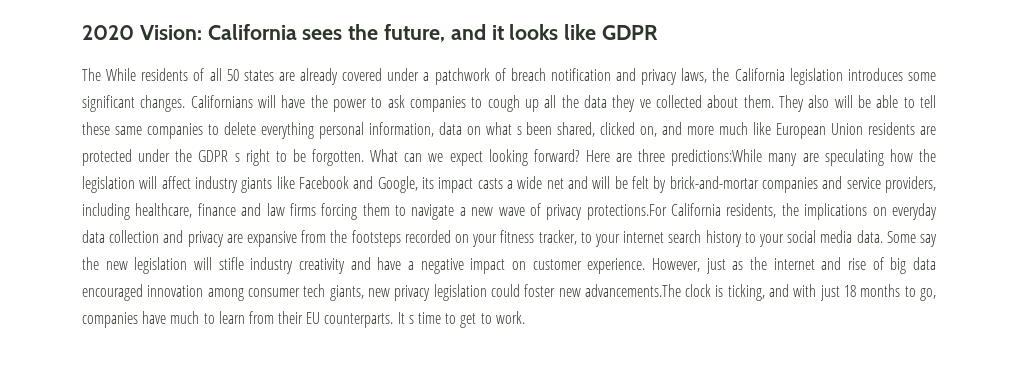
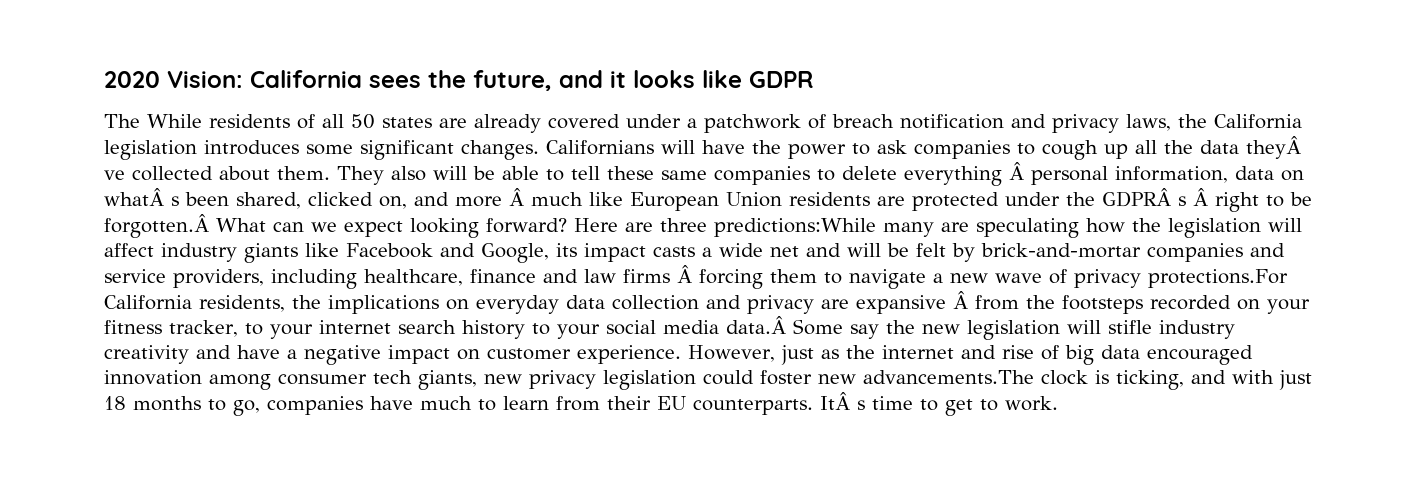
[612,95,636,112] they -> [1246,136,1301,159] theyÂ
(314, 130) none -> [1009,162,1024,180] Â
[485,122,512,135] what -> [104,188,164,206] whatÂ
(715, 130) none -> [509,188,524,206] Â
[198,150,240,162] GDPR s -> [1102,188,1208,207] GDPRÂ s Â
[312,149,365,166] forgotten. -> [104,214,209,238] forgotten.Â
(316, 209) none -> [677,265,692,283] Â
(297, 239) none -> [953,291,968,309] Â
[856,230,883,243] data. -> [725,316,786,334] data.Â
[397,312,405,324] It -> [820,392,850,410] ItÂ

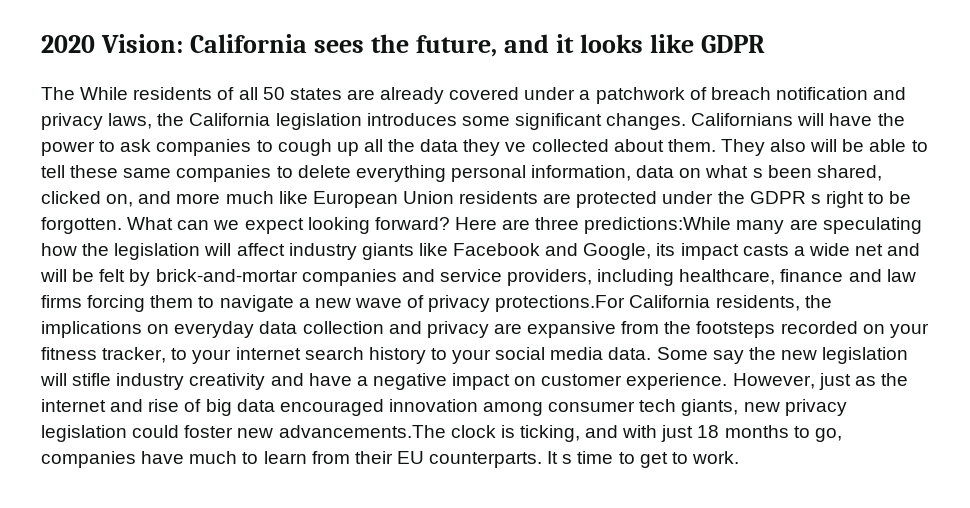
[1246,136,1301,159] theyÂ -> [463,139,501,156] they
[1009,162,1024,180] Â -> (446, 173) none
[104,188,164,206] whatÂ -> [705,165,749,178] what
[509,188,524,206] Â -> (221, 198) none
[1102,188,1208,207] GDPRÂ s Â -> [749,191,821,204] GDPR s
[104,214,209,238] forgotten.Â -> [41,217,122,234] forgotten.
[677,265,692,283] Â -> (82, 301) none
[953,291,968,309] Â -> (617, 329) none
[725,316,786,334] data.Â -> [608,347,652,360] data.
[820,392,850,410] ItÂ -> [547,451,559,464] It

